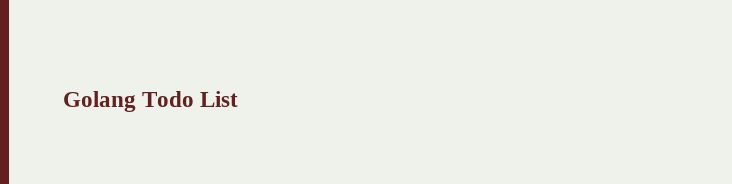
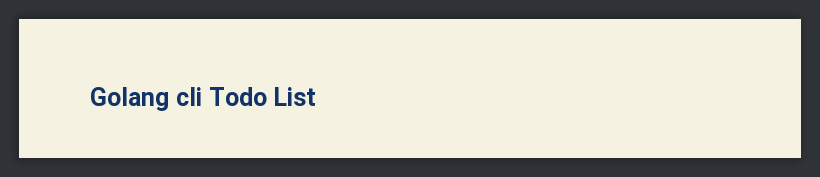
(136, 101) none -> [175,87,202,106] cli

